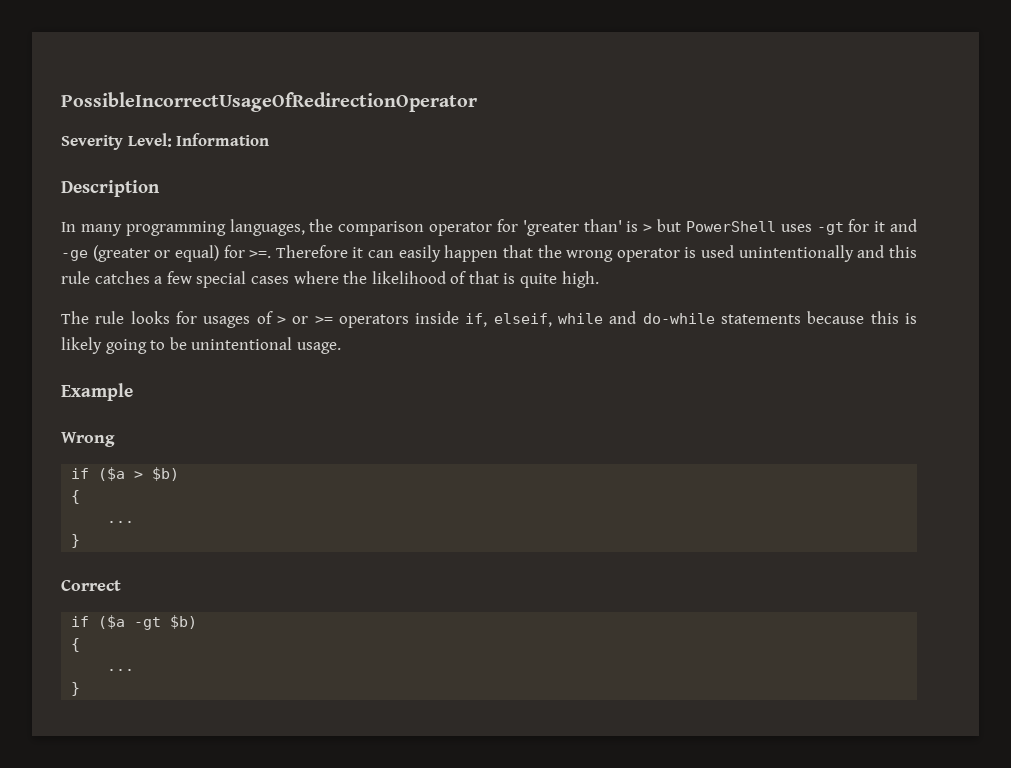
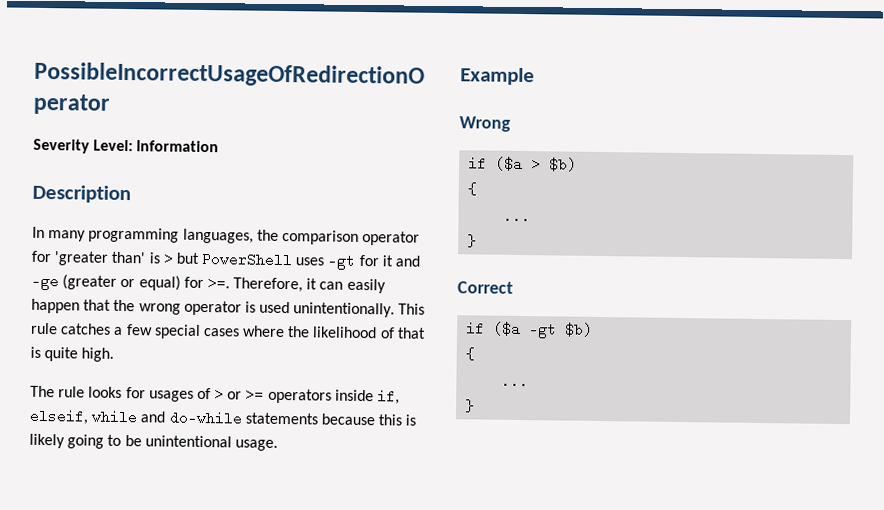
[275,245,348,258] Therefore -> [233,277,304,293] Therefore,
[738,245,918,262] unintentionally and this -> [293,302,426,318] unintentionally. This

